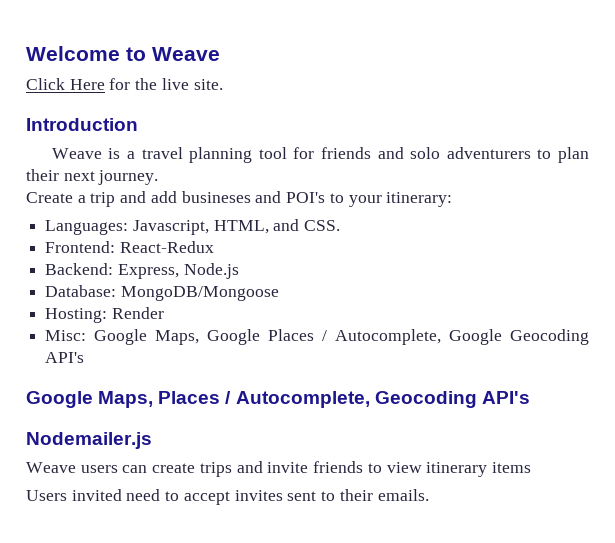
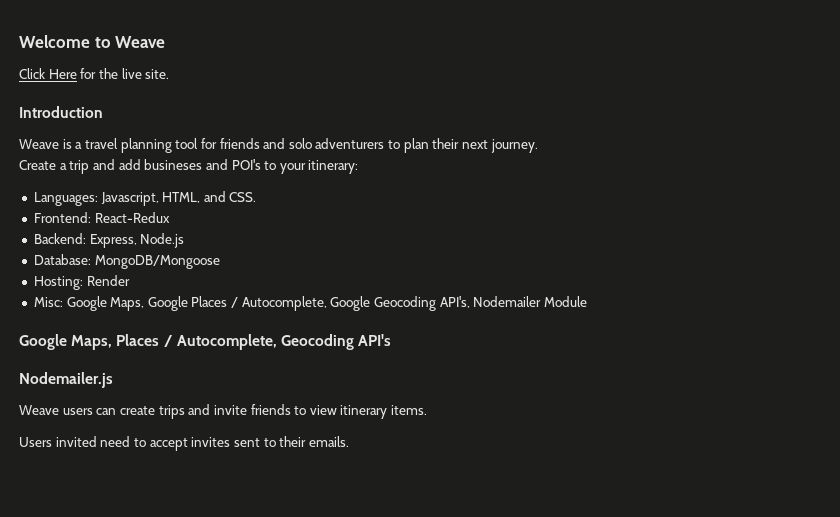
[45,352,85,363] API's -> [439,296,587,308] API's, Nodemailer Module
[491,462,531,473] items -> [391,405,428,415] items.

